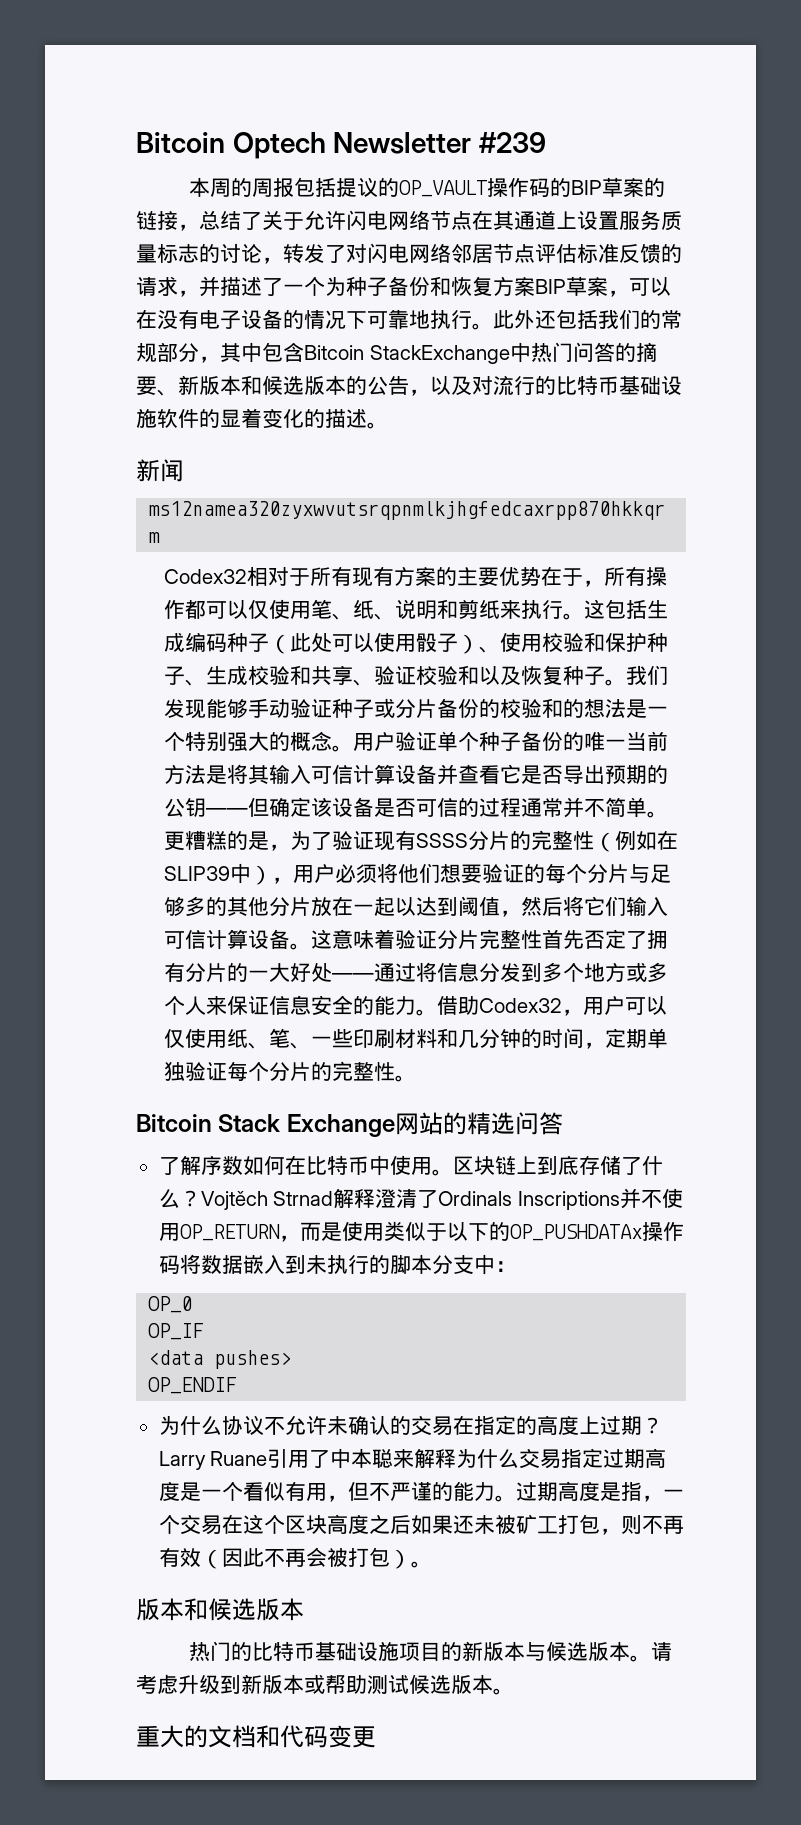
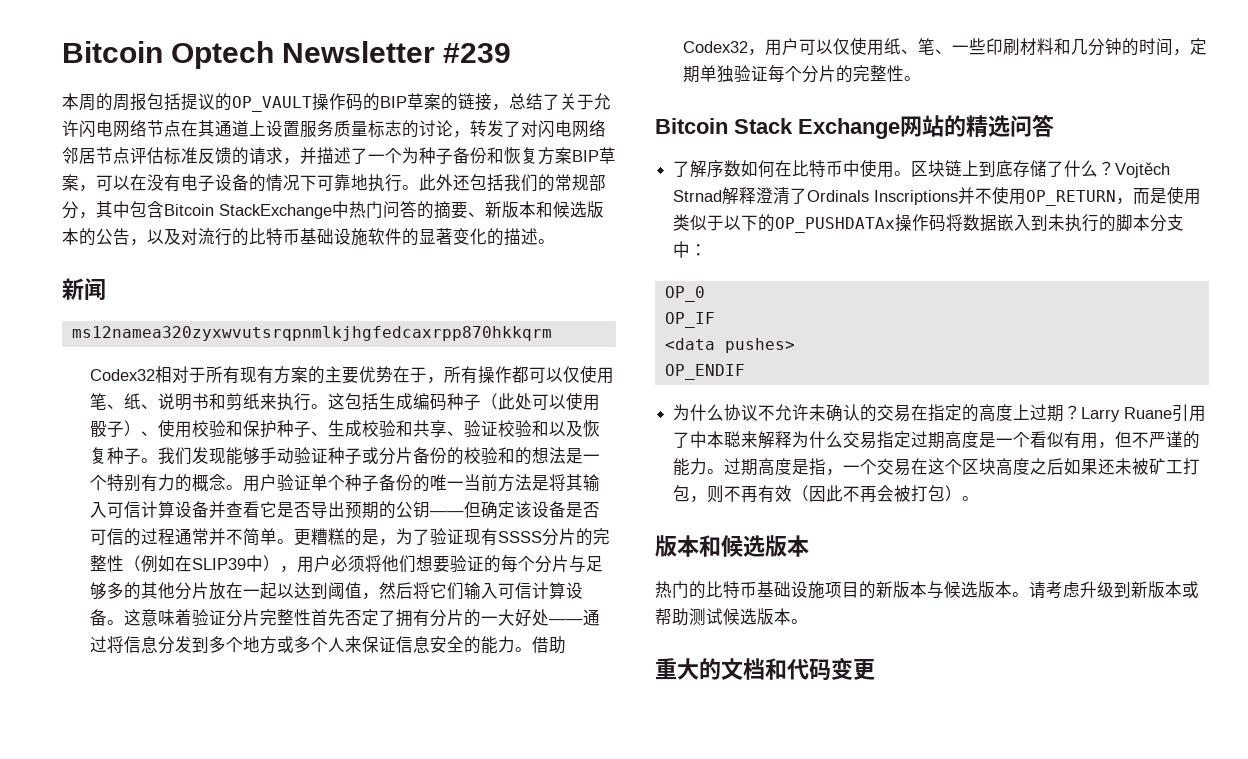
[241,408,262,428] 着 -> [436,228,453,245] 著
(437, 609) none -> [192,393,210,410] 书
[226,732,269,751] 强大 -> [141,474,176,492] 有力

